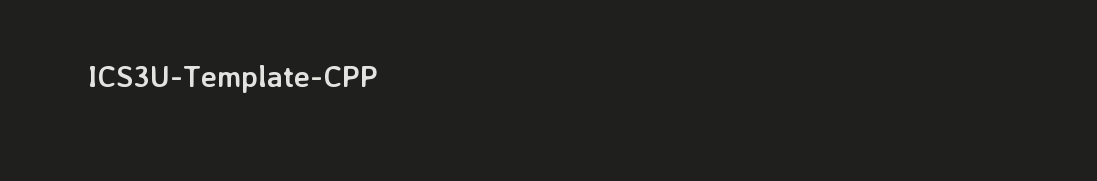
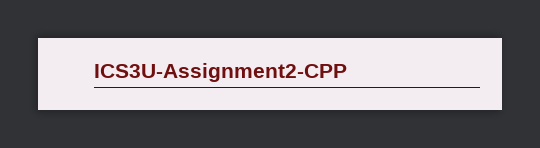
[88,65,378,93] ICS3U-Template-CPP -> [94,63,347,82] ICS3U-Assignment2-CPP

